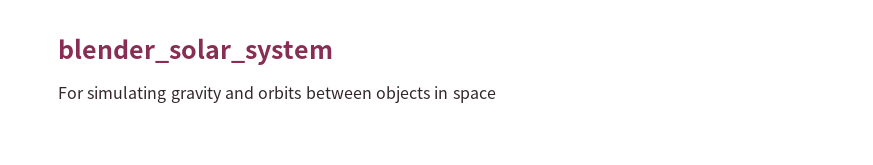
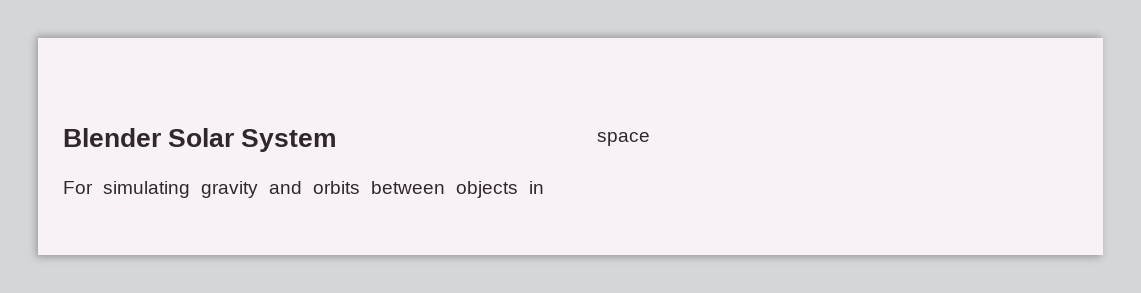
[58,38,333,65] blender_solar_system -> [63,128,338,152] Blender Solar System

